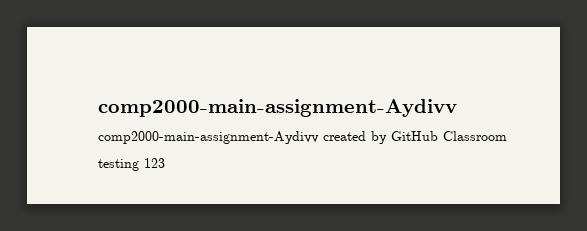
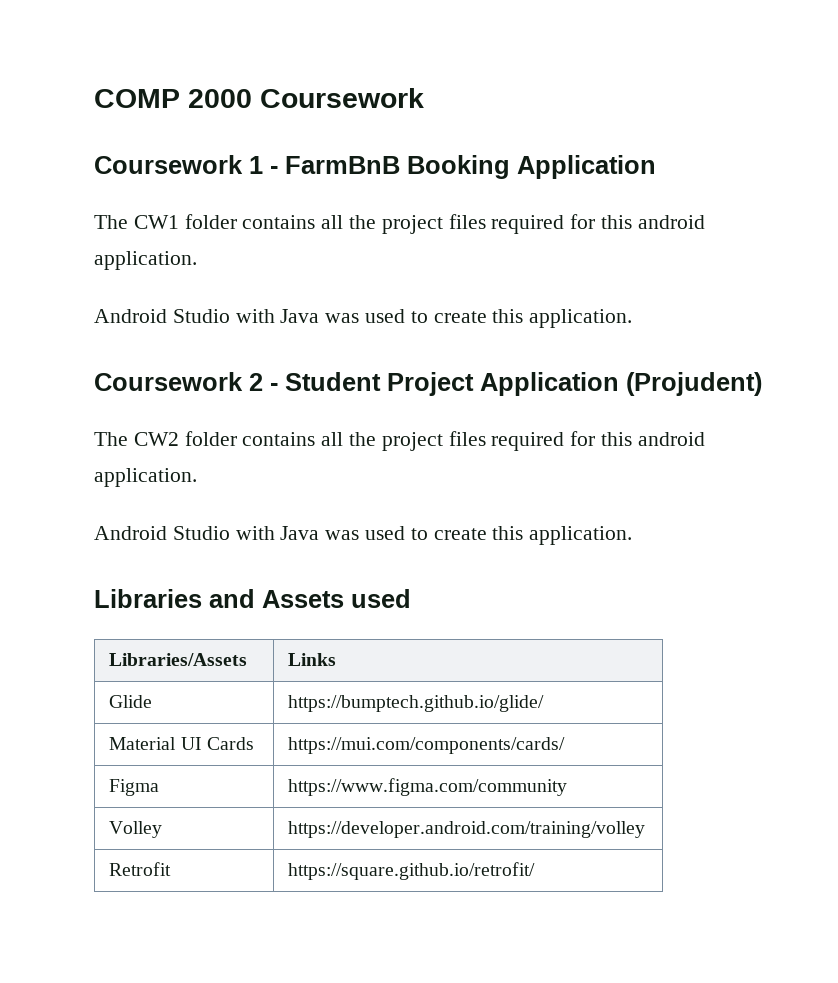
[98,99,457,117] [98,131,507,144] [98,158,165,171] comp2000-main-assignment-Aydivv // comp2000-main-assignment-Aydivv created by GitHub Classroom // testing 123 -> [94,88,424,108] [94,155,656,179] [94,214,705,234] [94,251,197,270] [94,309,633,328] [94,372,762,396] [94,431,705,451] [94,468,197,487] [94,526,633,545] [94,589,411,608] [109,653,248,666] [288,653,337,666] [109,695,153,708] [288,695,545,712] [109,737,254,750] [288,737,566,754] [109,779,160,796] [288,778,568,796] [109,821,163,838] [288,821,646,838] [109,862,172,876] [288,862,536,880] COMP 2000 Coursework // Coursework 1 - FarmBnB Booking Application // The CW1 folder contains all the project files required for this android application. // Android Studio with Java was used to create this application. // Coursework 2 - Student Project Application (Projudent) // The CW2 folder contains all the project files required for this android application. // Android Studio with Java was used to create this application. // Libraries and Assets used // Libraries/Assets | Links // Glide | https://bumptech.github.io/glide/ // Material UI Cards | https://mui.com/components/cards/ // Figma | https://www.figma.com/community // Volley | https://developer.android.com/training/volley // Retrofit | https://square.github.io/retrofit/

